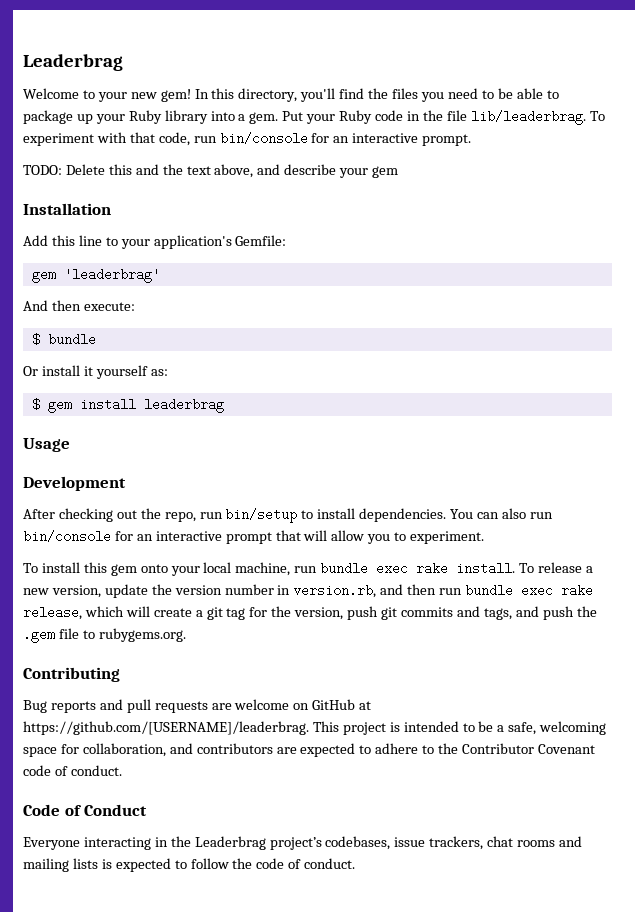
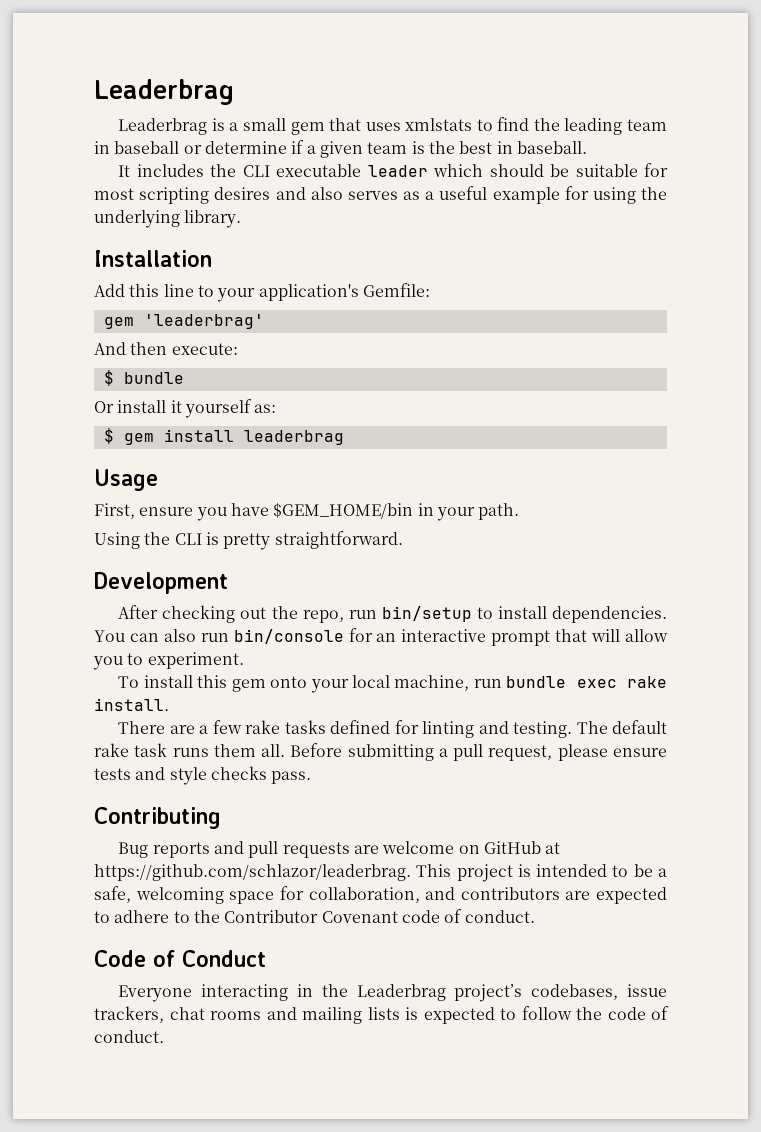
[23,88,559,102] [23,110,605,125] [23,132,472,146] [23,164,399,178] Welcome to your new gem! In this directory, you'll find the files you need to be able to package up your Ruby library into a gem. Put your Ruby code in the file lib/leaderbrag. To experiment with that code, run bin/console for an interactive prompt. // TODO: Delete this and the text above, and describe your gem -> [118,117,668,135] [94,140,587,158] [118,163,669,177] [94,186,667,204] [94,210,242,228] Leaderbrag is a small gem that uses xmlstats to find the leading team in baseball or determine if a given team is the best in baseball. // It includes the CLI executable leader which should be suitable for most scripting desires and also serves as a useful example for using the underlying library.
(70, 445) none -> [94,502,520,521] [94,531,403,550] // First, ensure you have $GEM_HOME/bin in your path. // Using the CLI is pretty straightforward.
[519,562,593,573] [23,584,594,598] [23,606,597,620] [23,628,186,643] To release a new version, update the version number in version.rb, and then run bundle exec rake release, which will create a git tag for the version, push git commits and tags, and push the .gem file to rubygems.org. -> [118,720,667,738] [94,743,667,761] [94,766,312,785] // There are a few rake tasks defined for linting and testing. The default rake task runs them all. Before submitting a pull request, please ensure tests and style checks pass.
[23,721,309,735] https://github.com/[USERNAME]/leaderbrag. -> [94,864,411,881] https://github.com/schlazor/leaderbrag.

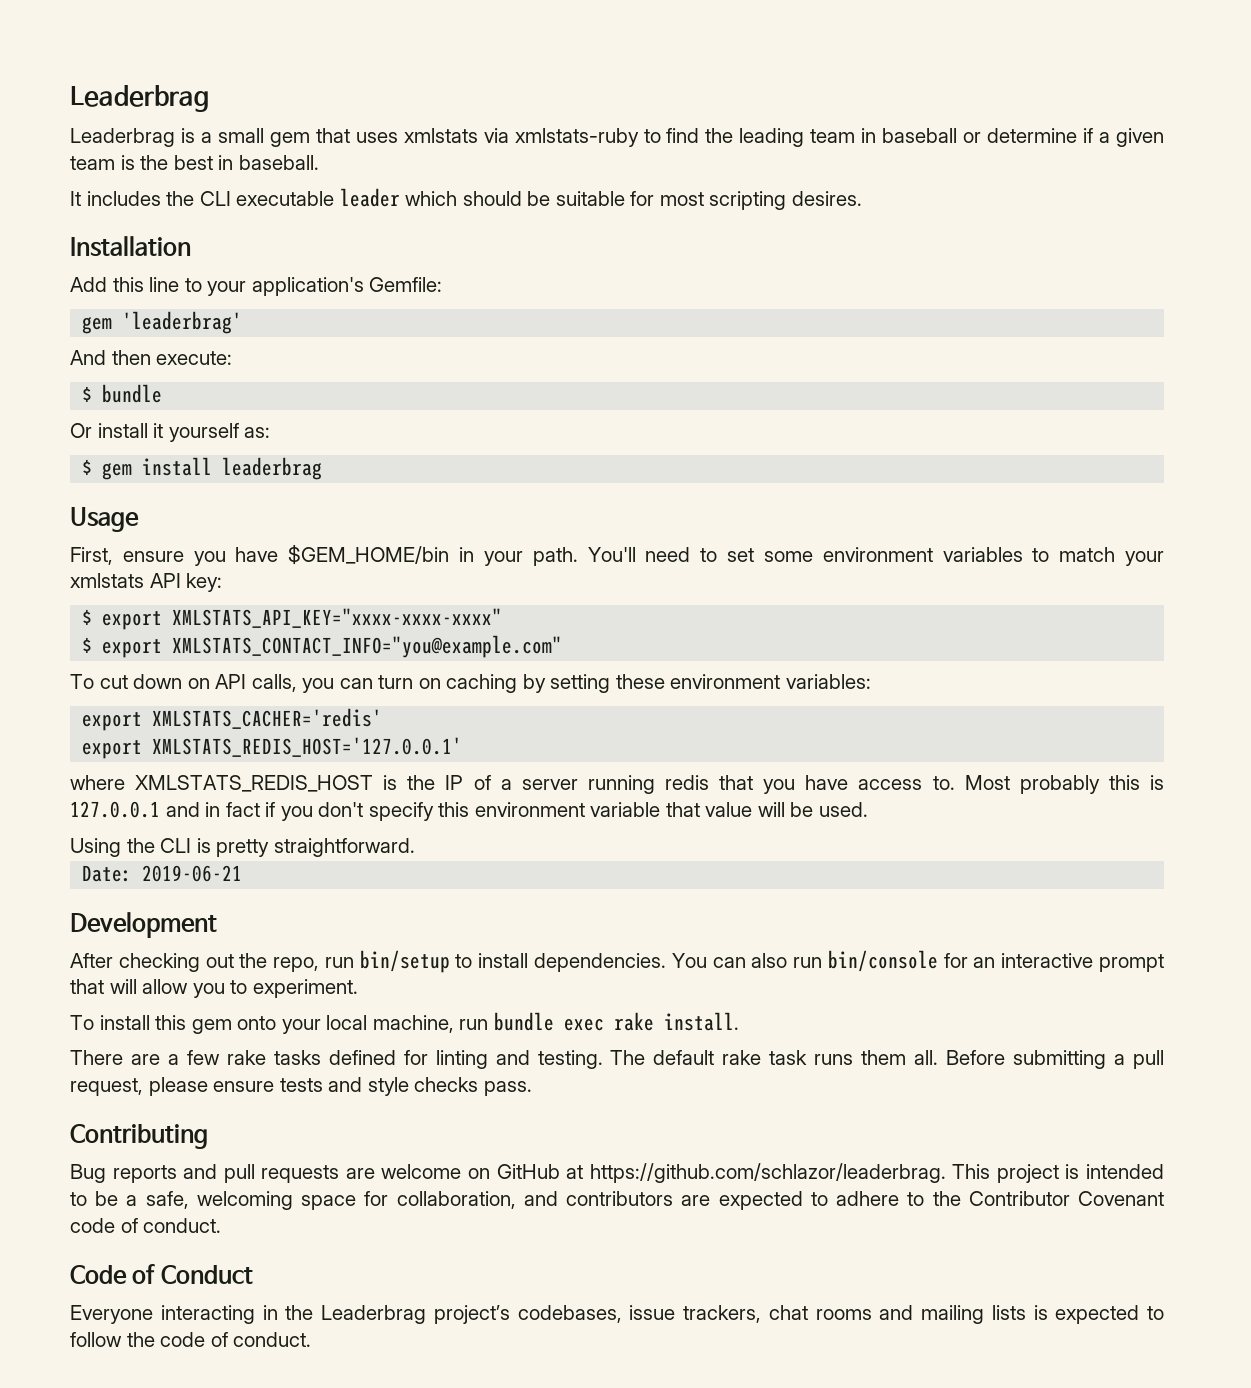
(473, 124) none -> [483,128,639,147] via xmlstats-ruby
[214,186,667,204] [94,210,242,228] desires and also serves as a useful example for using the underlying library. -> [791,191,862,206] desires.
(520, 511) none -> [587,547,1165,566] [70,573,223,592] [82,608,503,630] [82,635,563,658] [70,674,872,693] [82,708,383,731] [82,737,463,759] [70,775,1164,794] [70,801,869,821] You'll need to set some environment variables to match your xmlstats API key: // $ export XMLSTATS_API_KEY="xxxx-xxxx-xxxx" // $ export XMLSTATS_CONTACT_INFO="you@example.com" // To cut down on API calls, you can turn on caching by setting these environment variables: // export XMLSTATS_CACHER='redis' // export XMLSTATS_REDIS_HOST='127.0.0.1' // where XMLSTATS_REDIS_HOST is the IP of a server running redis that you have access to. Most probably this is 127.0.0.1 and in fact if you don't specify this environment variable that value will be used.
(403, 540) none -> [82,865,243,882] // Date: 2019-06-21

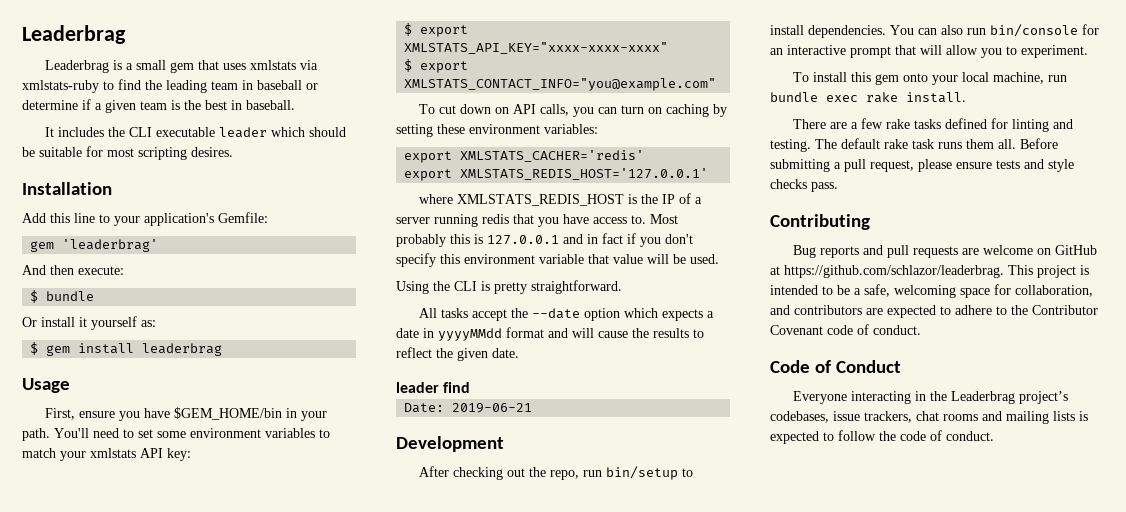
(415, 847) none -> [419,308,715,321] [396,327,704,341] [396,347,519,361] [396,382,471,393] // All tasks accept the --date option which expects a date in yyyyMMdd format and will cause the results to reflect the given date. // leader find

